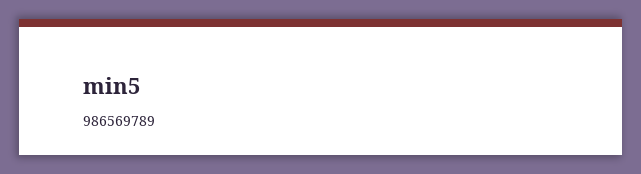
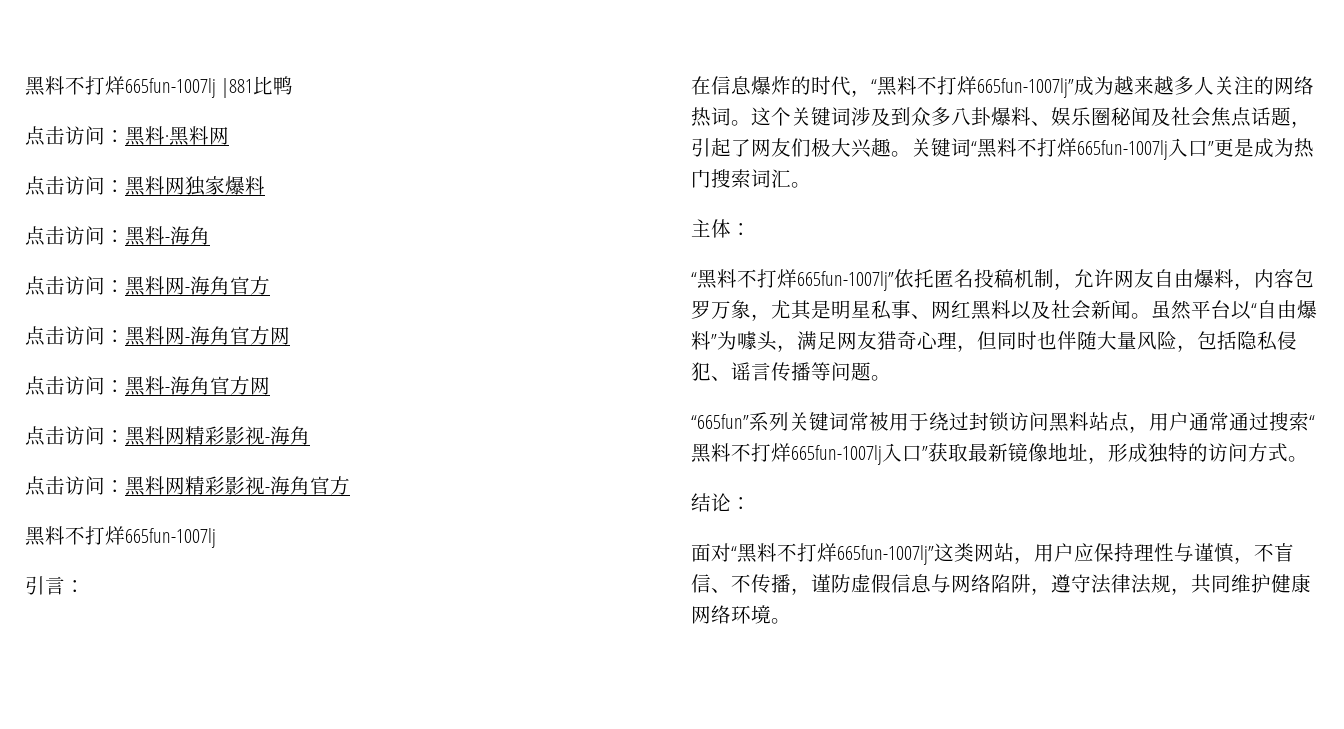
[83,77,140,94] [83,116,155,126] min5 // 986569789 -> [25,76,294,98] [25,126,229,146] [25,176,265,196] [25,226,210,246] [25,276,270,296] [25,326,290,346] [25,376,270,396] [25,426,310,446] [25,476,350,496] [25,526,216,548] [25,576,85,595] [691,76,1314,98] [691,107,1311,128] [691,138,1314,160] [691,169,811,188] [691,219,751,238] [691,269,1314,291] [691,300,1317,321] [691,331,1297,352] [691,362,891,381] [691,412,1315,433] [691,443,1308,465] [691,493,751,512] [691,543,1294,565] [691,574,1311,595] [691,605,791,624] 黑料不打烊665fun-1007lj |881比鸭 // 点击访问：黑料·黑料网 // 点击访问：黑料网独家爆料 // 点击访问：黑料-海角 // 点击访问：黑料网-海角官方 // 点击访问：黑料网-海角官方网 // 点击访问：黑料-海角官方网 // 点击访问：黑料网精彩影视-海角 // 点击访问：黑料网精彩影视-海角官方 // 黑料不打烊665fun-1007lj // 引言： // 在信息爆炸的时代，“黑料不打烊665fun-1007lj”成为越来越多人关注的网络热词。这个关键词涉及到众多八卦爆料、娱乐圈秘闻及社会焦点话题，引起了网友们极大兴趣。关键词“黑料不打烊665fun-1007lj入口”更是成为热门搜索词汇。 // 主体： // “黑料不打烊665fun-1007lj”依托匿名投稿机制，允许网友自由爆料，内容包罗万象，尤其是明星私事、网红黑料以及社会新闻。虽然平台以“自由爆料”为噱头，满足网友猎奇心理，但同时也伴随大量风险，包括隐私侵犯、谣言传播等问题。 // “665fun”系列关键词常被用于绕过封锁访问黑料站点，用户通常通过搜索“黑料不打烊665fun-1007lj入口”获取最新镜像地址，形成独特的访问方式。 // 结论： // 面对“黑料不打烊665fun-1007lj”这类网站，用户应保持理性与谨慎，不盲信、不传播，谨防虚假信息与网络陷阱，遵守法律法规，共同维护健康网络环境。

